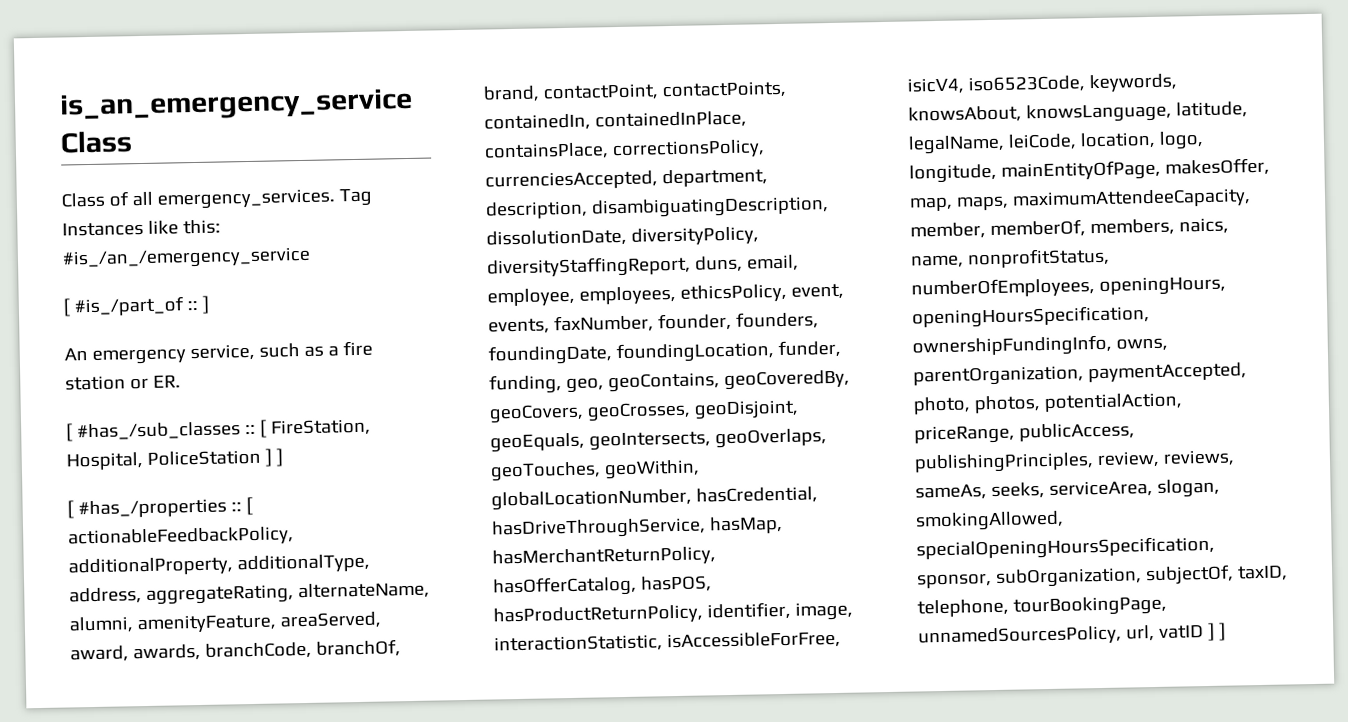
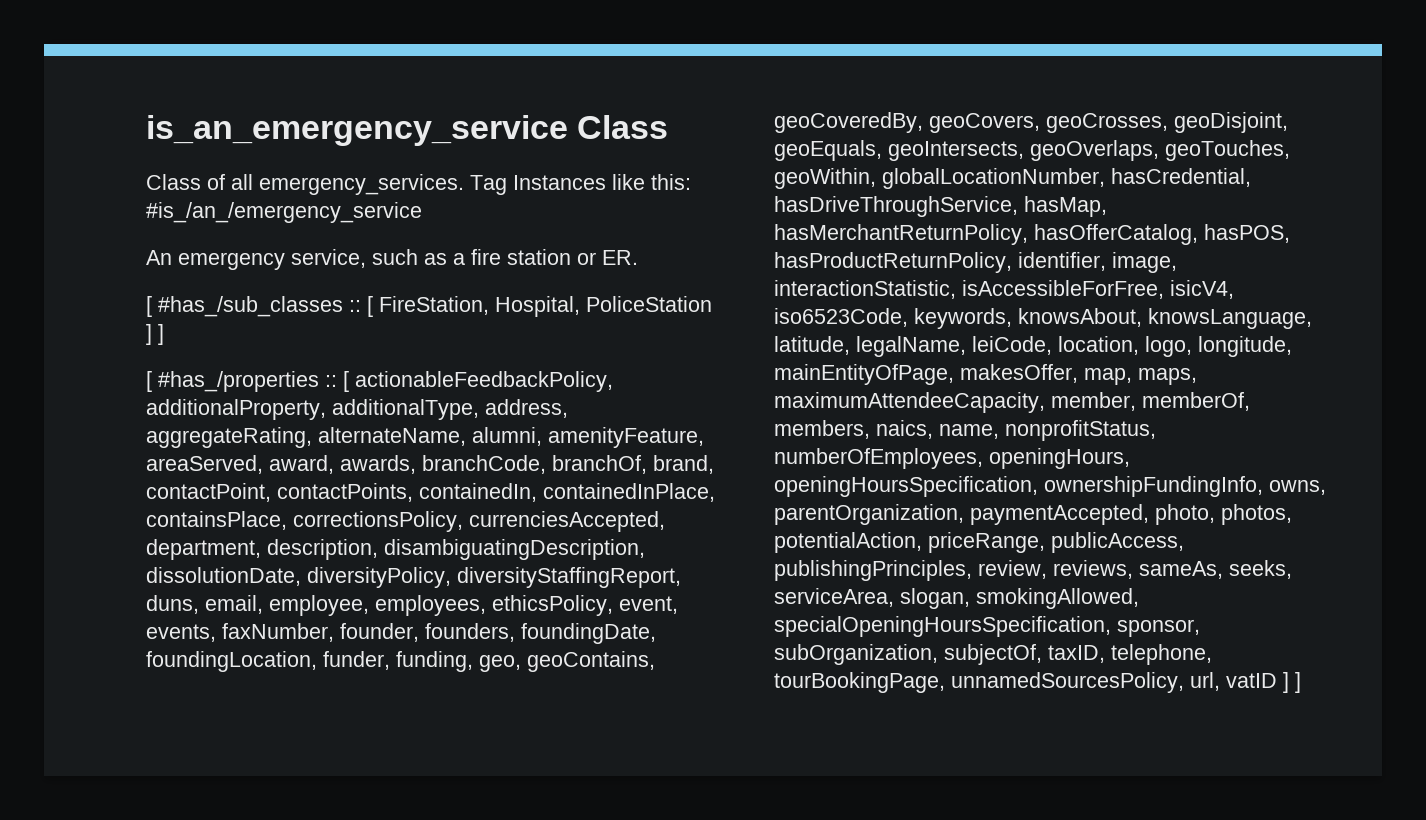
[63,295,210,317] // [ #is_/part_of :: ] -> (422, 212) none

